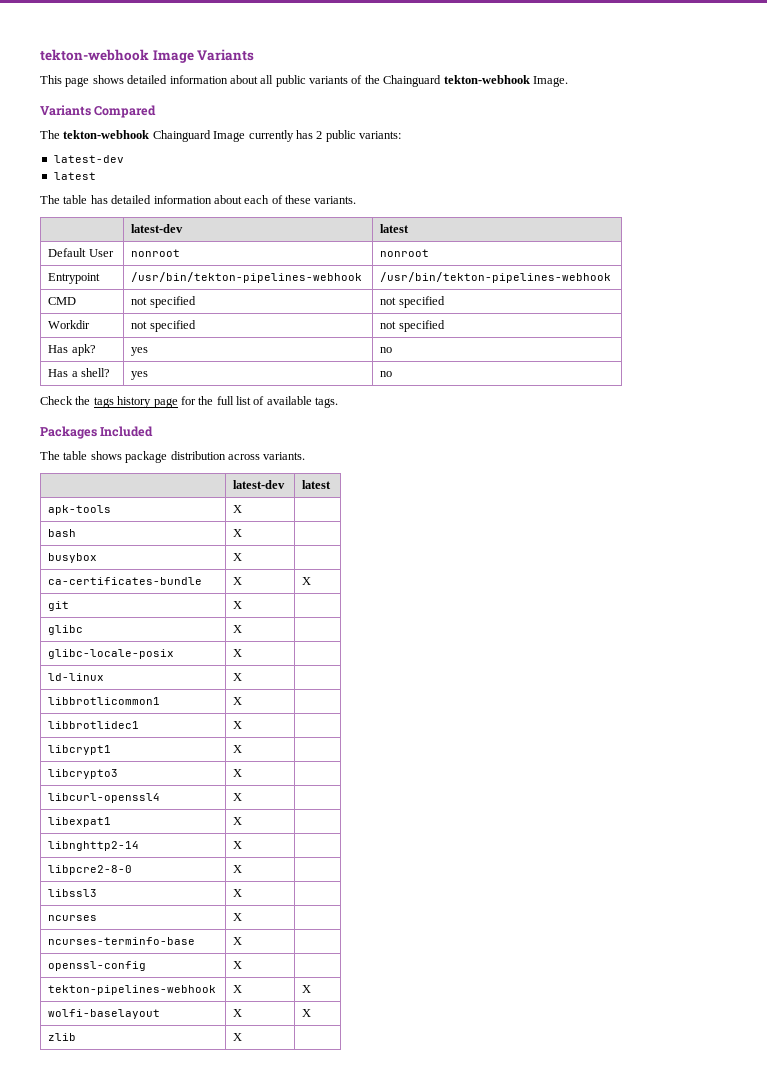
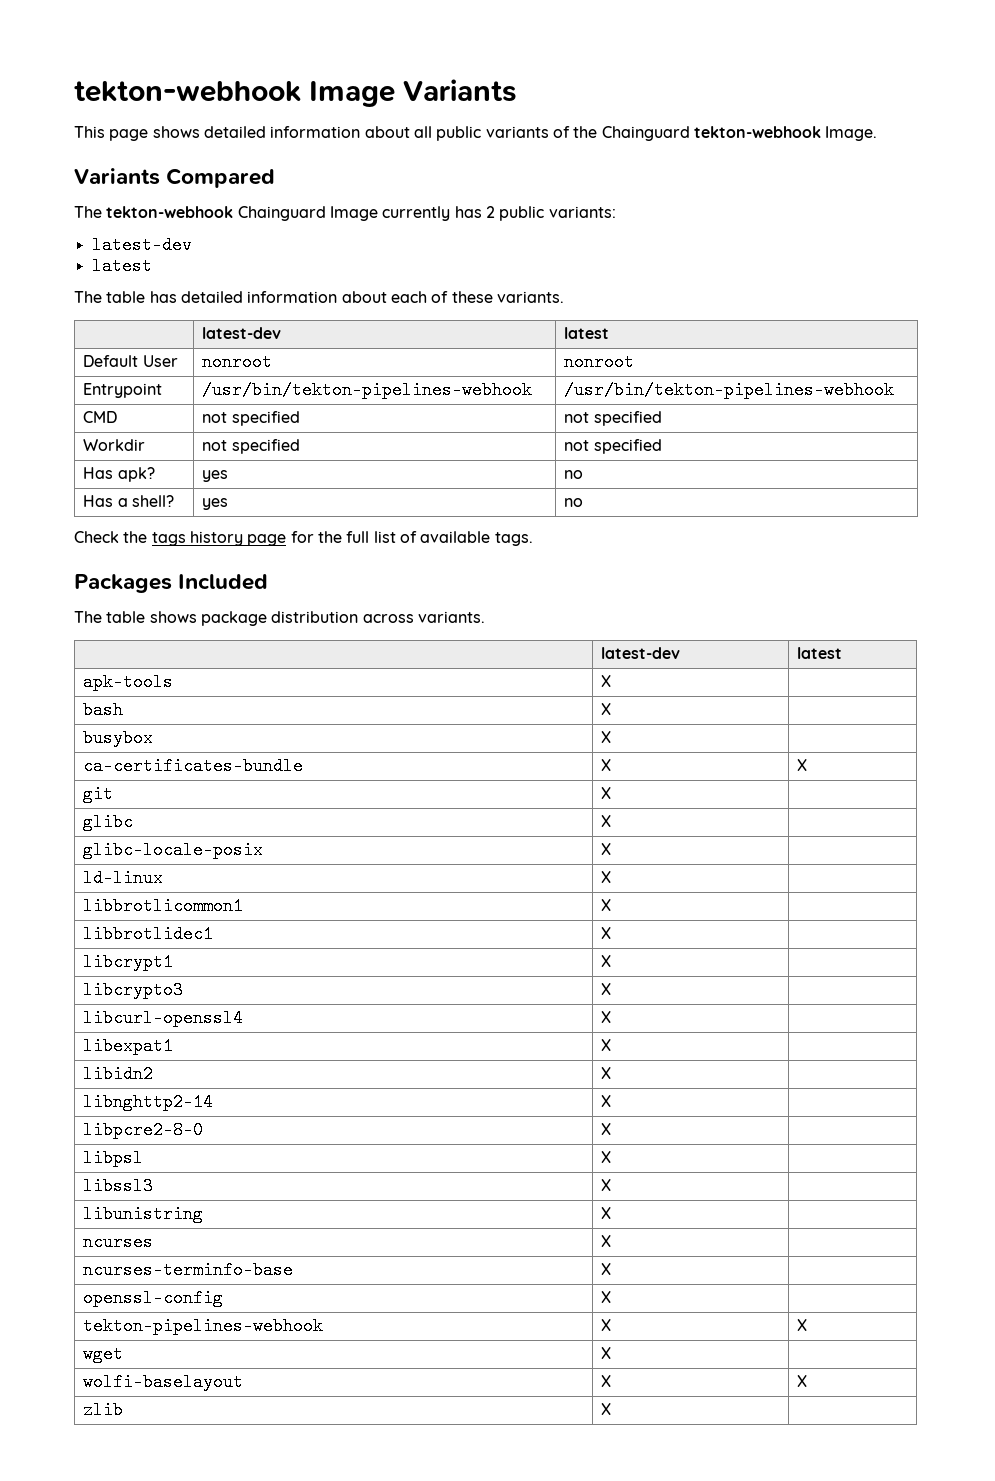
(243, 821) none -> [83,1065,154,1083] [601,1067,612,1079] // libidn2 | X |
(243, 869) none -> [83,1149,144,1167] [601,1151,612,1163] // libpsl | X |
(243, 893) none -> [83,1205,204,1223] [601,1207,612,1219] // libunistring | X |
(312, 989) none -> [83,1345,124,1363] [601,1347,612,1359] // wget | X |

